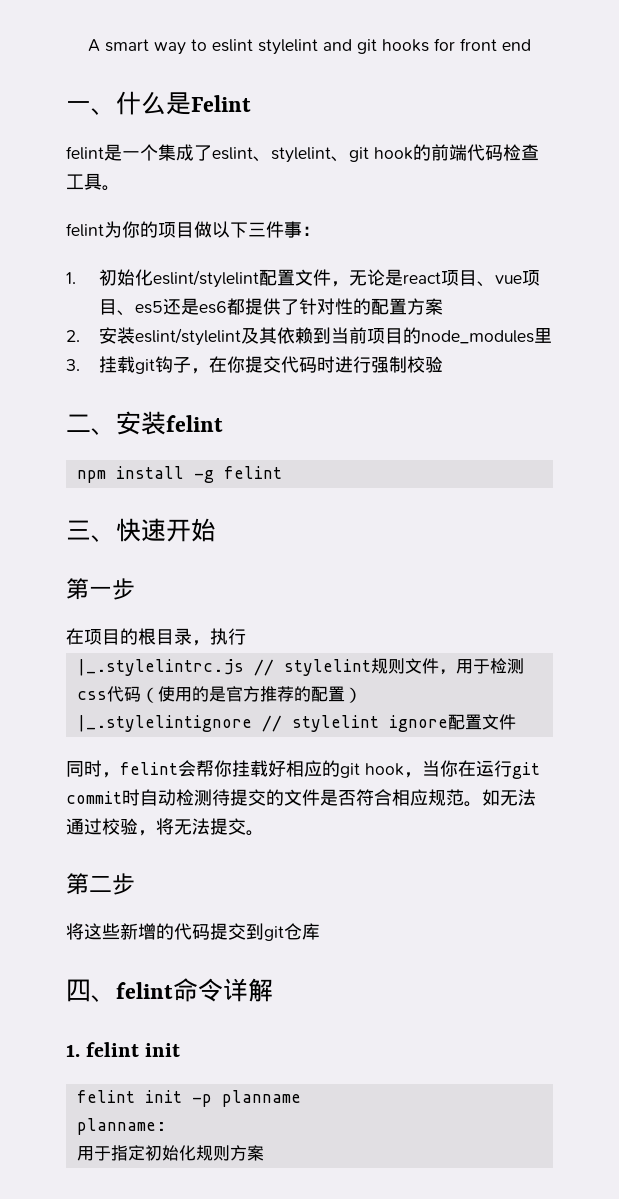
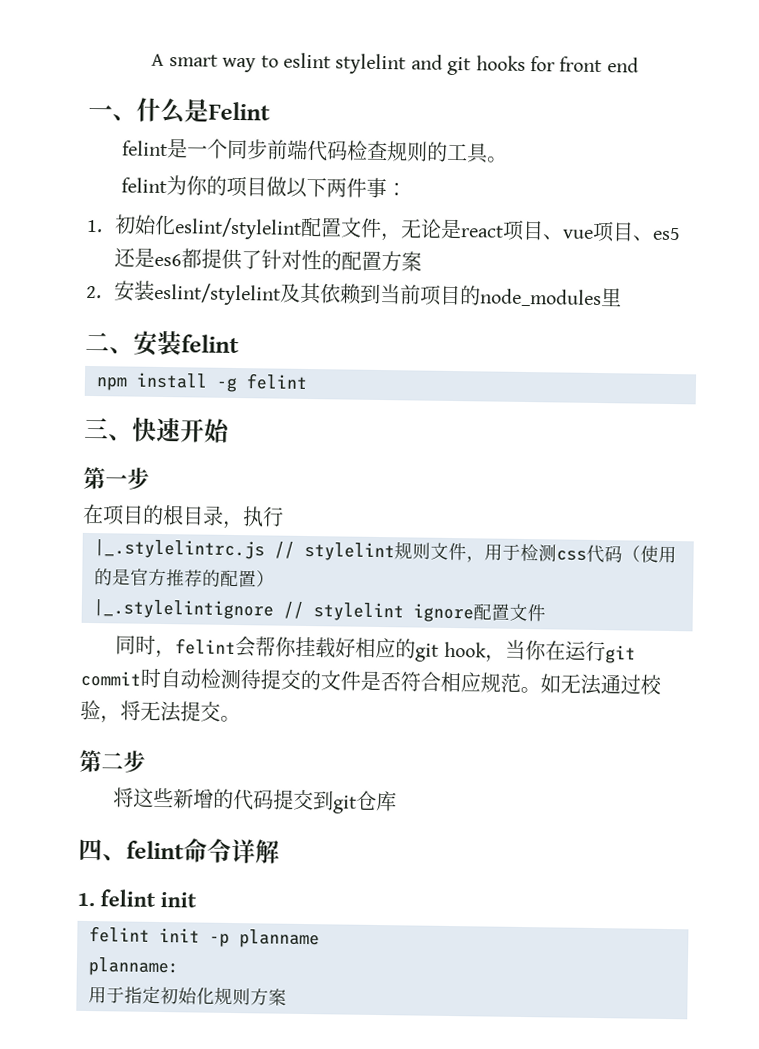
[158,144,431,163] 集成了eslint、stylelint、git hook的 -> [227,139,269,160] 同步
(539, 152) none -> [387,141,449,162] 规则的
[248,222,266,237] 三 -> [326,177,348,198] 两
[66,356,443,374] // 3.挂载git钩子，在你提交代码时进行强制校验 -> (622, 297) none

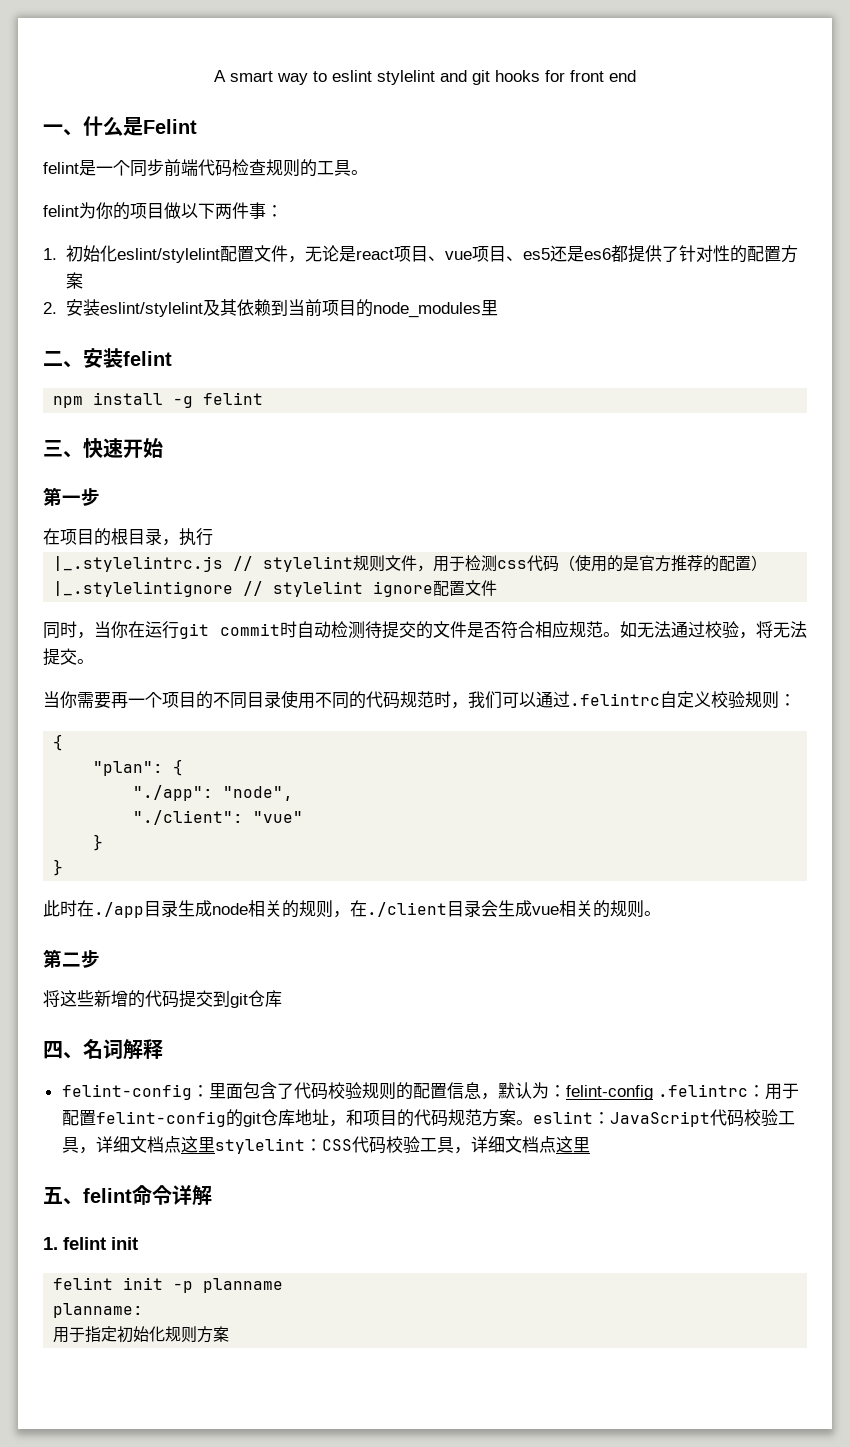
[175,636,506,663] felint会帮你挂载好相应的git hook， -> (94, 635) none
(241, 719) none -> [43,690,796,709] [53,734,64,751] [93,759,184,776] [133,785,294,801] [133,810,304,825] [93,834,104,851] [53,859,64,876] [43,900,661,918] // 当你需要再一个项目的不同目录使用不同的代码规范时，我们可以通过.felintrc自定义校验规则： // { // "plan": { // "./app": "node", // "./client": "vue" // } // } // 此时在./app目录生成node相关的规则，在./client目录会生成vue相关的规则。
(127, 858) none -> [83,1039,163,1060] [61,1082,799,1100] [61,1109,795,1127] [61,1136,590,1154] [43,1187,83,1205] 名词解释 // felint-config：里面包含了代码校验规则的配置信息，默认为：felint-config .felintrc：用于配置felint-config的git仓库地址，和项目的代码规范方案。eslint：JavaScript代码校验工具，详细文档点这里stylelint：CSS代码校验工具，详细文档点这里 // 五、

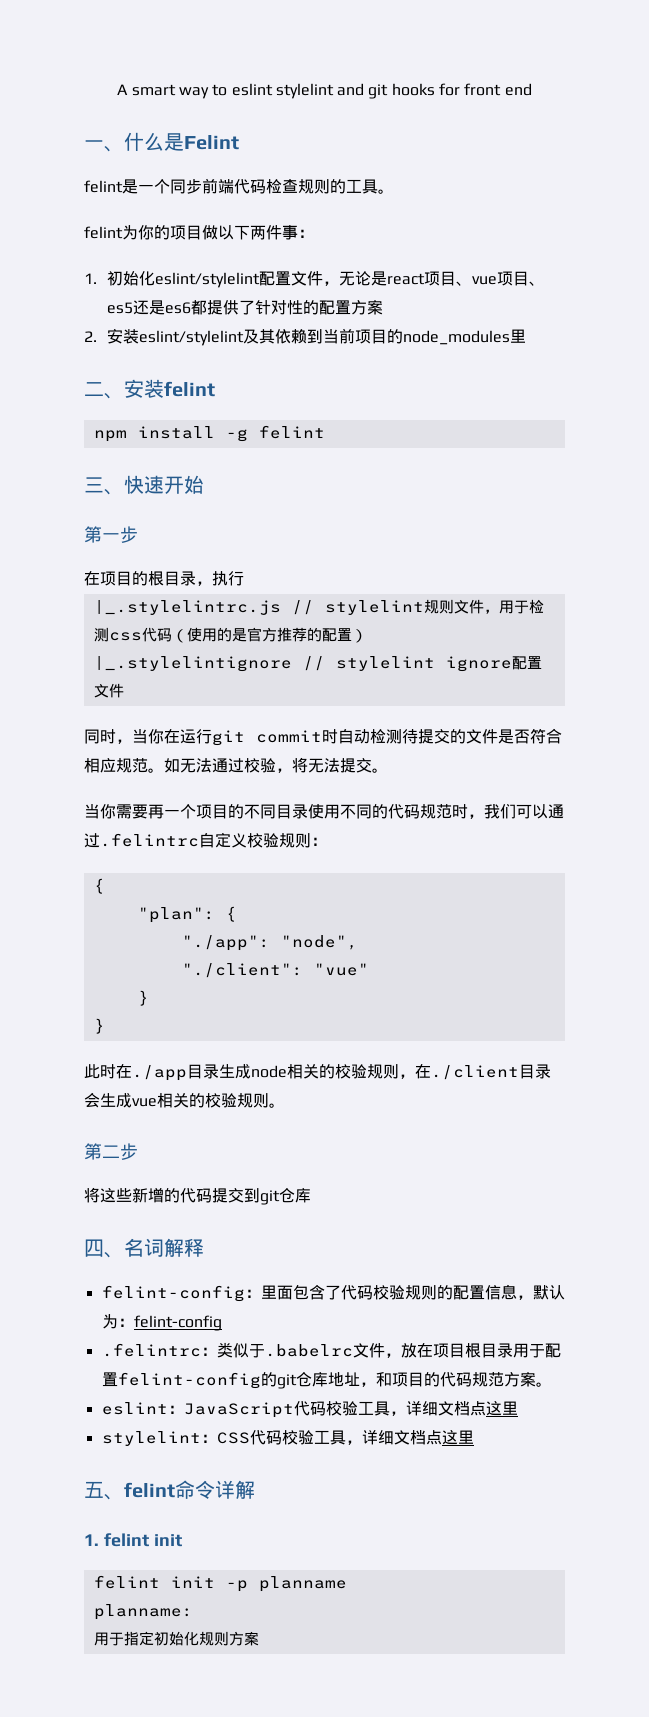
(299, 909) none -> [335,1064,367,1079] 校验
(610, 909) none -> [205,1093,237,1108] 校验
[657,1084,765,1097] .felintrc： -> [101,1342,513,1358] // .felintrc：类似于.babelrc文件，放在项目根目录
(533, 1122) none -> (552, 1384) //
(215, 1145) none -> (518, 1408) //

